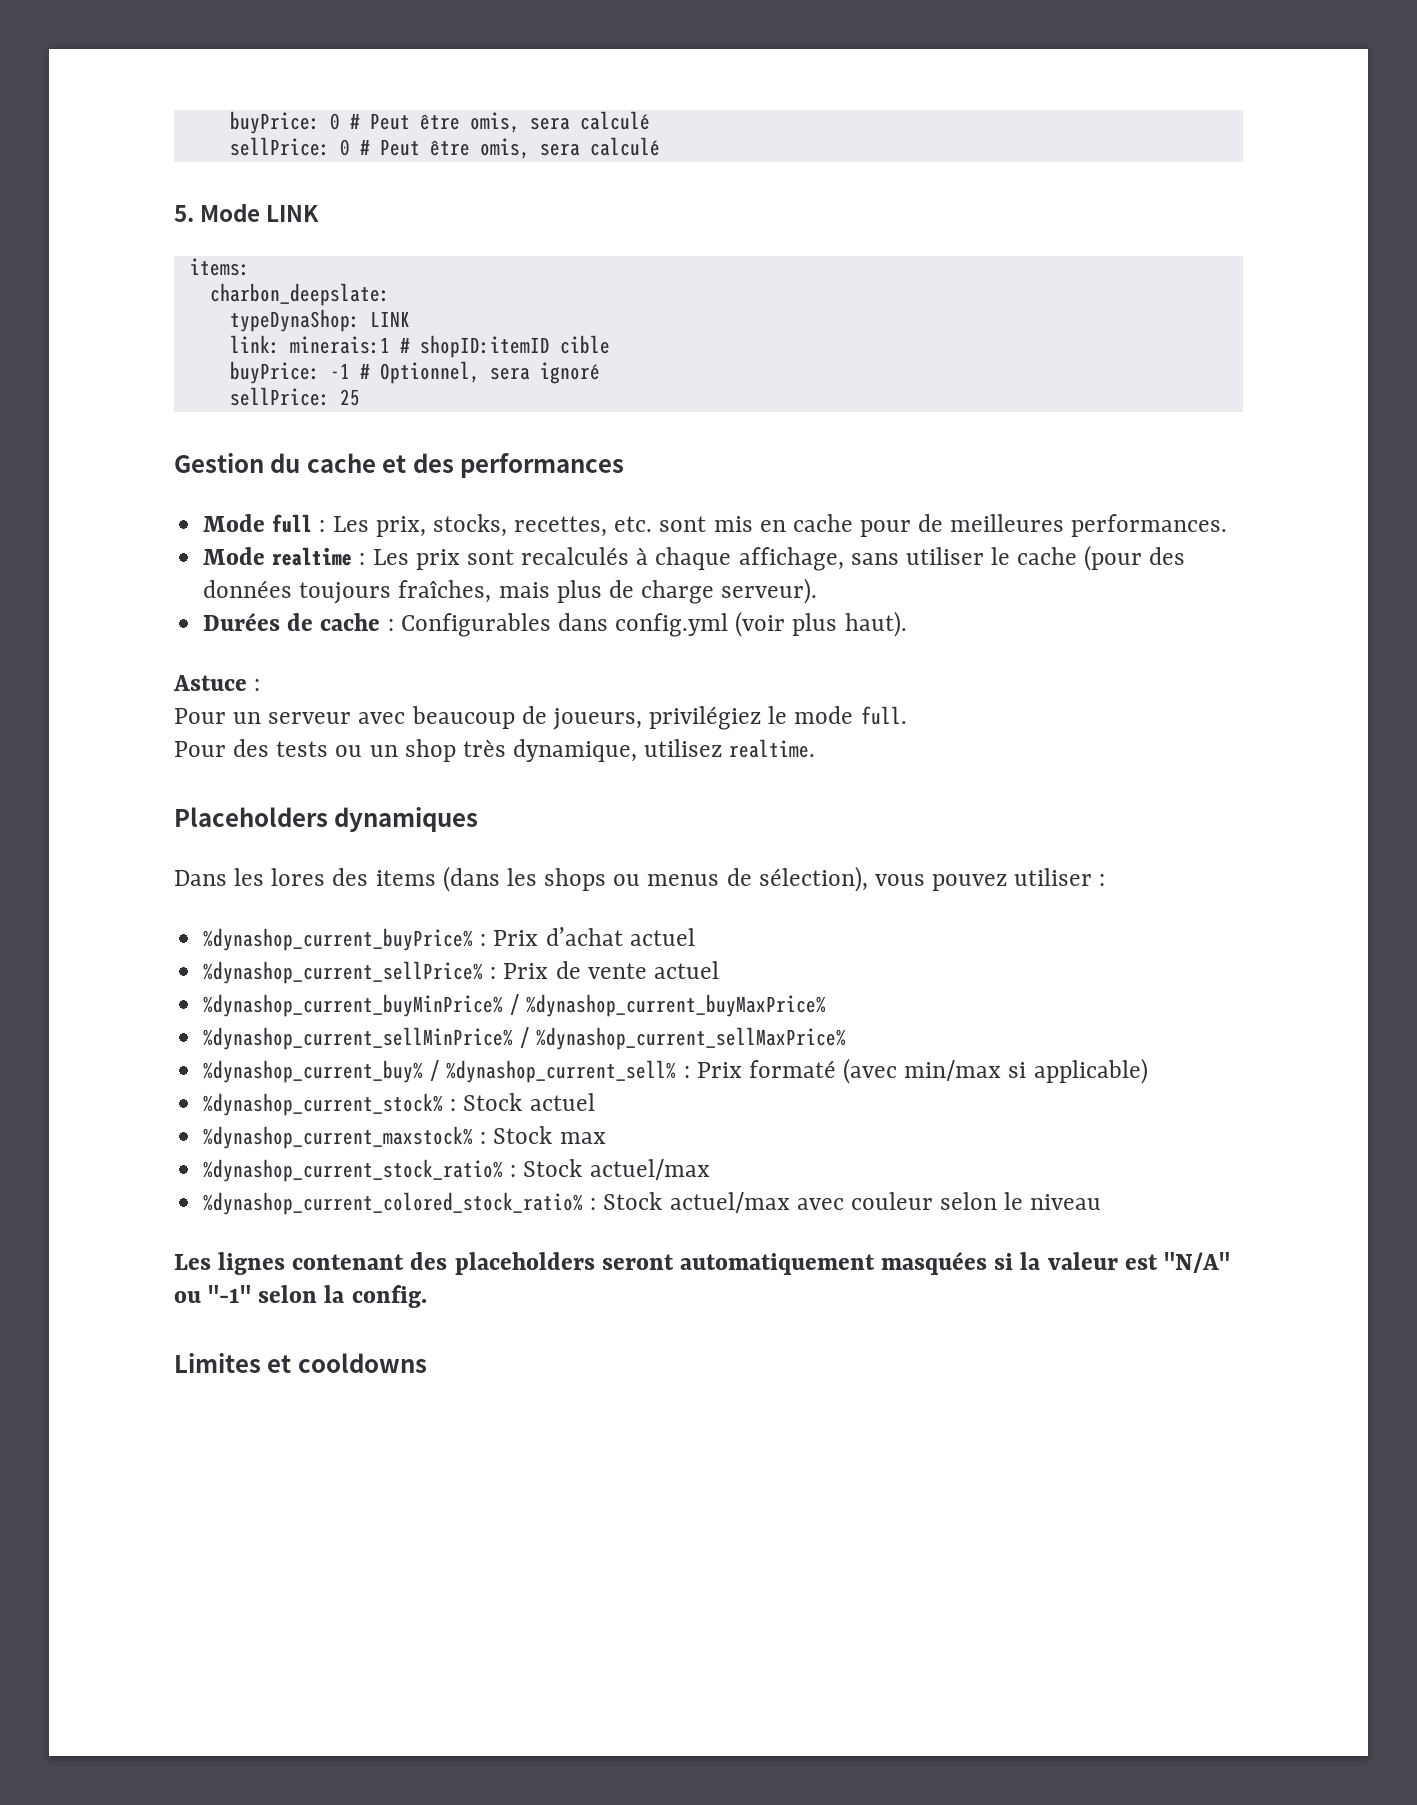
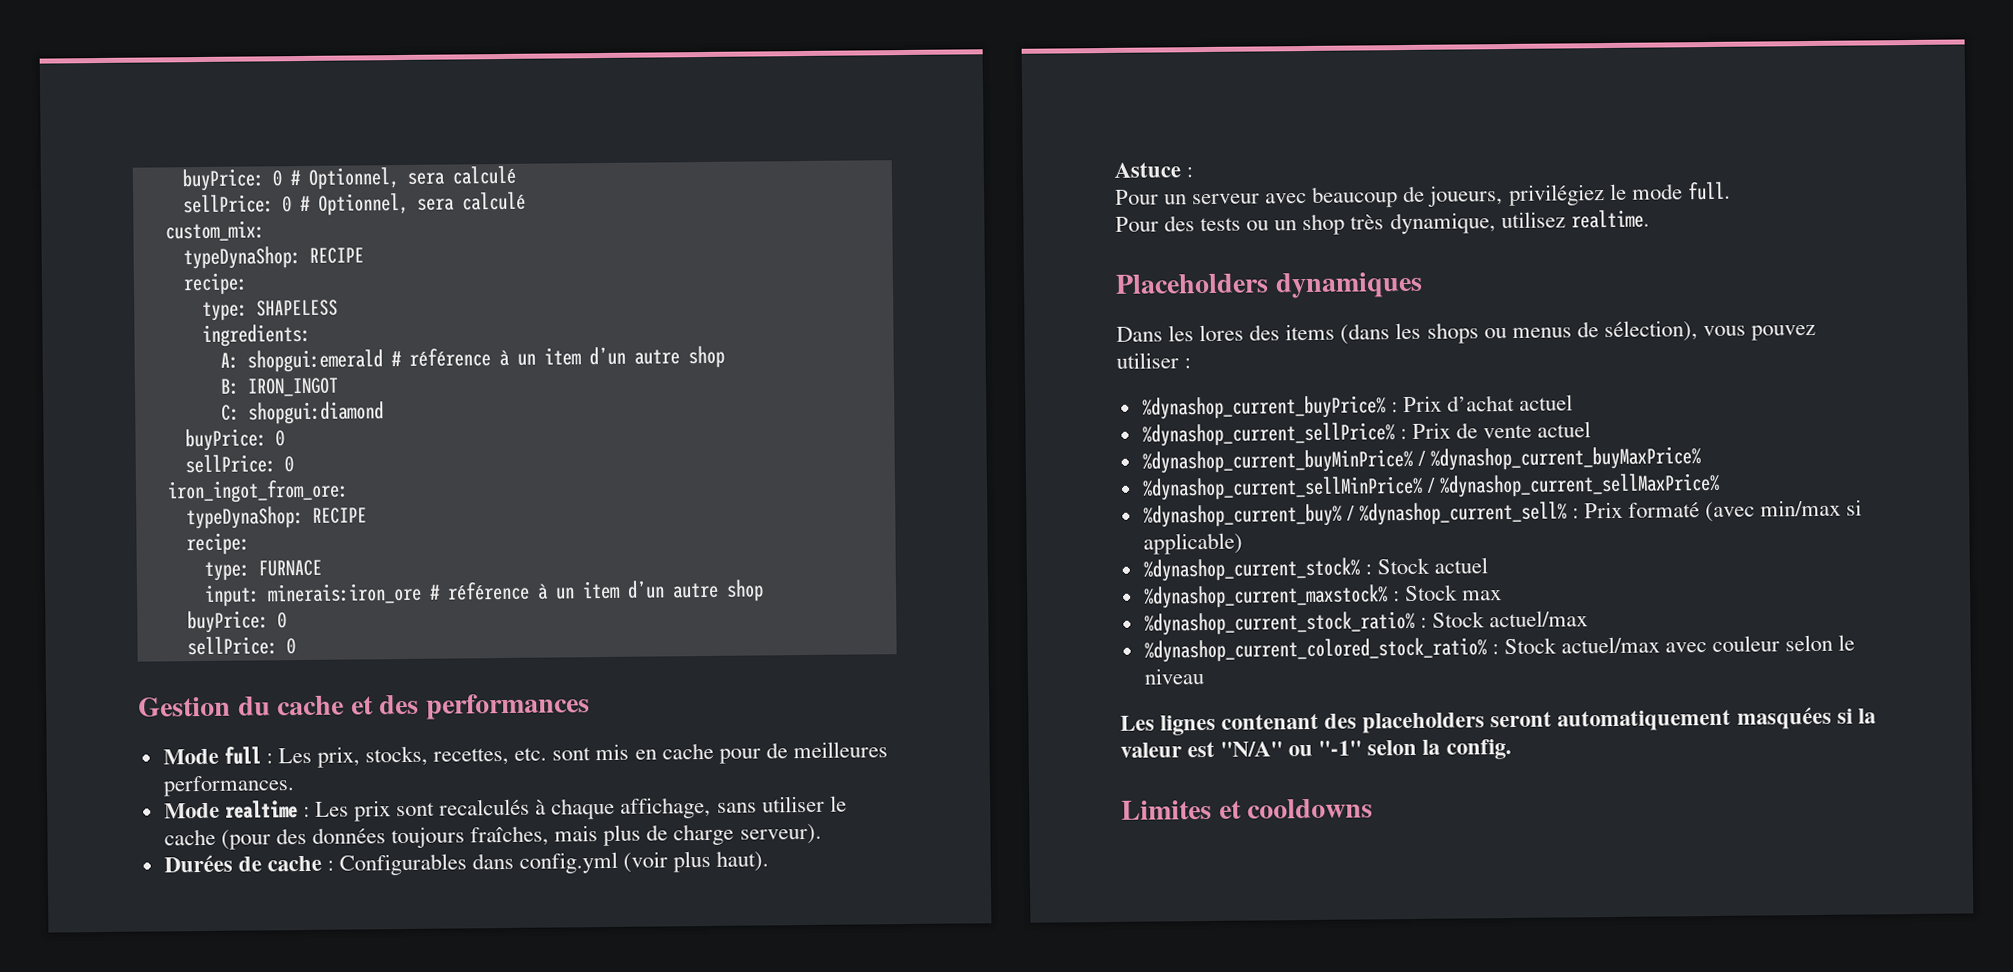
[369,112,520,133] Peut être omis, -> [307,167,400,190] Optionnel,
[379,137,660,159] [174,203,320,222] [189,258,250,276] [209,283,390,306] [229,309,410,332] [229,335,610,358] [229,361,600,384] [229,387,360,406] Peut être omis, sera calculé // 5. Mode LINK // items: // charbon_deepslate: // typeDynaShop: LINK // link: minerais:1 # shopID:itemID cible // buyPrice: -1 # Optionnel, sera ignoré // sellPrice: 25 -> [317,191,526,216] [164,220,265,242] [182,246,364,270] [182,272,248,296] [201,299,338,322] [201,323,311,348] [219,345,725,373] [219,377,339,397] [220,401,384,425] [184,428,285,452] [184,454,294,474] [166,479,349,504] [185,505,367,530] [185,532,250,556] [203,559,322,581] [203,579,764,607] [186,610,287,634] [186,636,296,656] Optionnel, sera calculé // custom_mix: // typeDynaShop: RECIPE // recipe: // type: SHAPELESS // ingredients: // A: shopgui:emerald # référence à un item d’un autre shop // B: IRON_INGOT // C: shopgui:diamond // buyPrice: 0 // sellPrice: 0 // iron_ingot_from_ore: // typeDynaShop: RECIPE // recipe: // type: FURNACE // input: minerais:iron_ore # référence à un item d’un autre shop // buyPrice: 0 // sellPrice: 0

